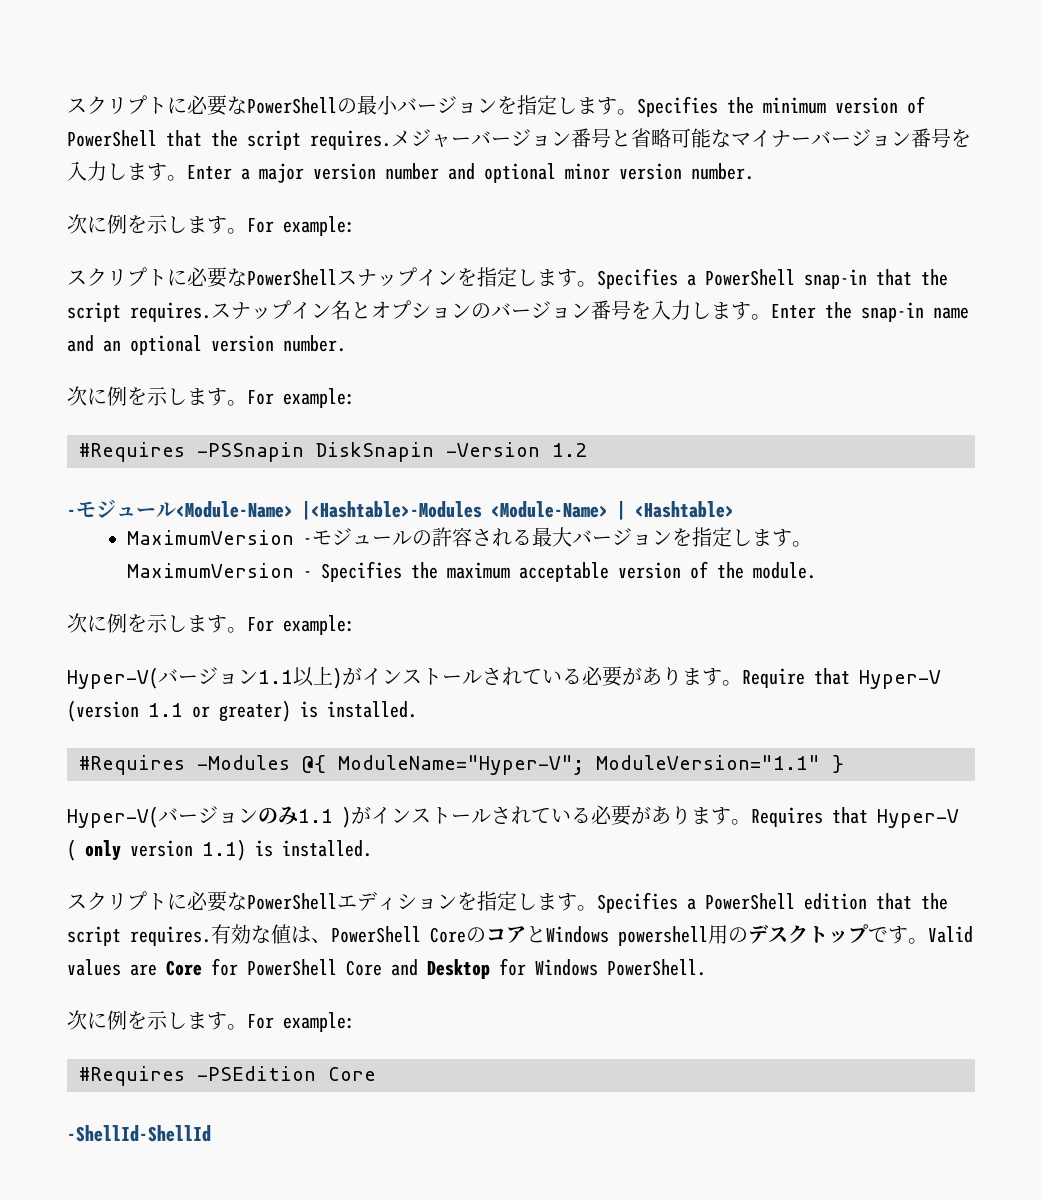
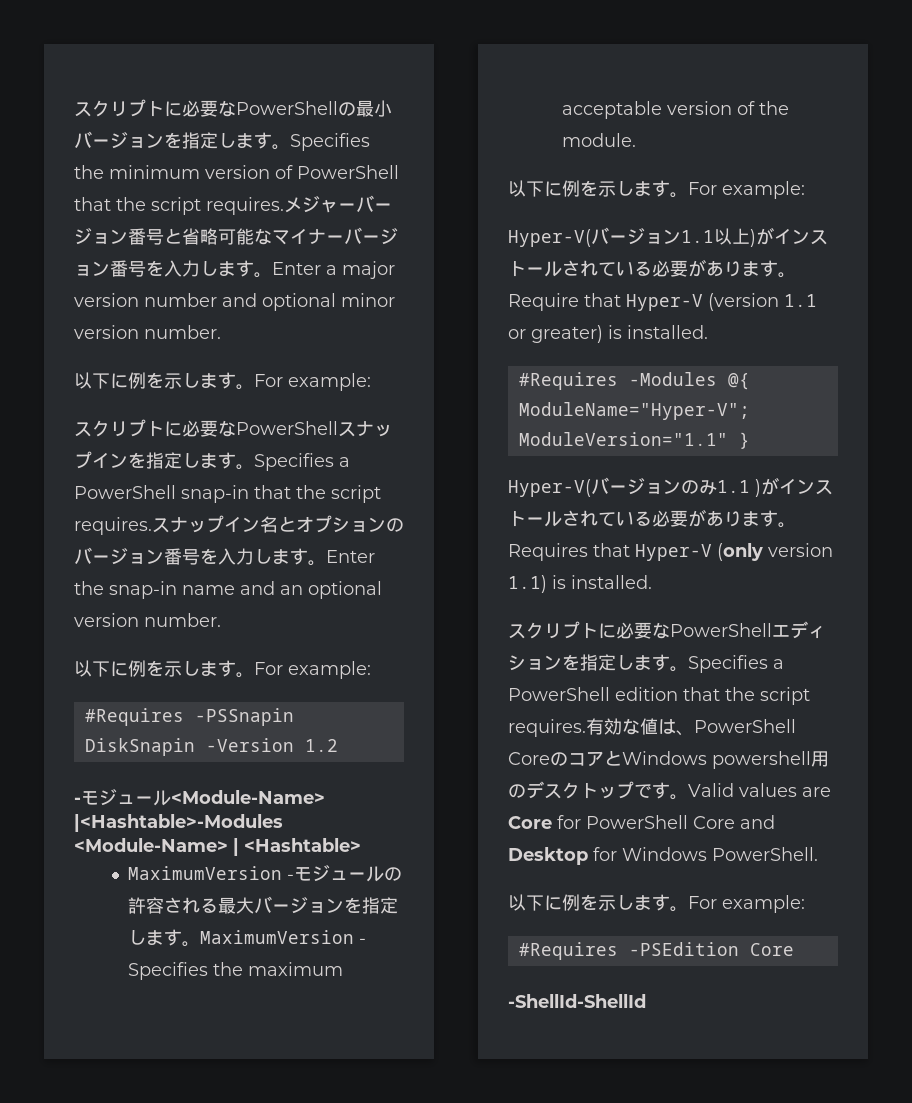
[67,214,87,234] 次 -> [74,372,110,389] 以下
[67,386,87,406] 次 -> [74,660,110,677] 以下
[67,613,87,633] 次 -> [508,180,544,197] 以下
[67,839,121,861] ( only -> [717,543,763,561] (only
[67,1010,87,1030] 次 -> [508,894,544,911] 以下

